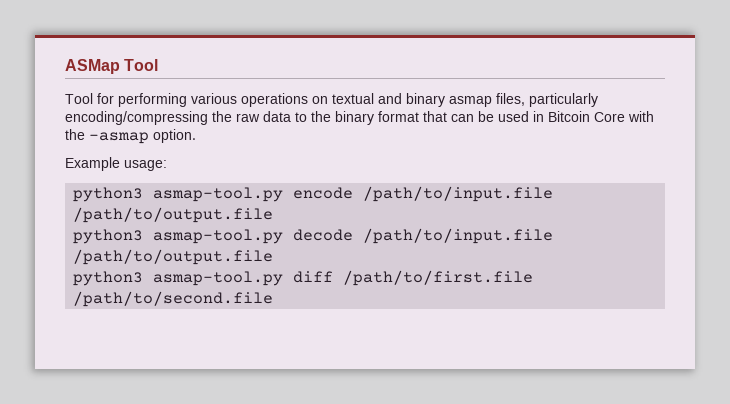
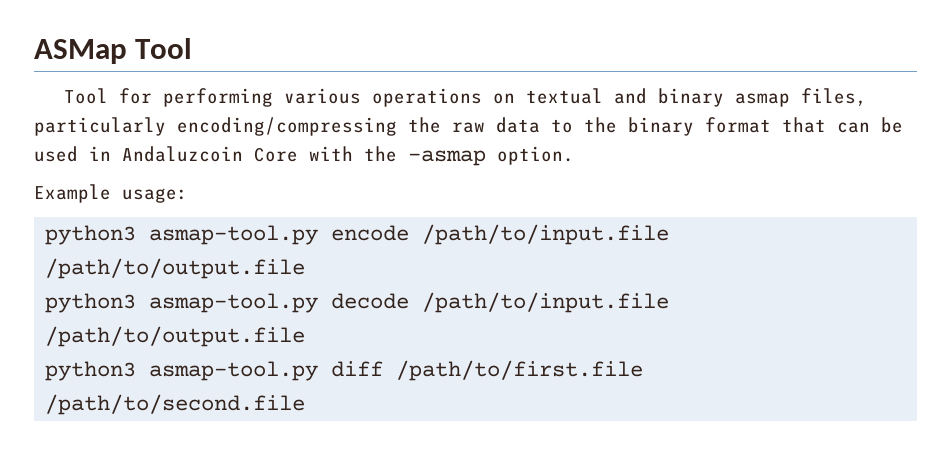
[548,111,590,122] Bitcoin -> [122,146,243,162] Andaluzcoin

